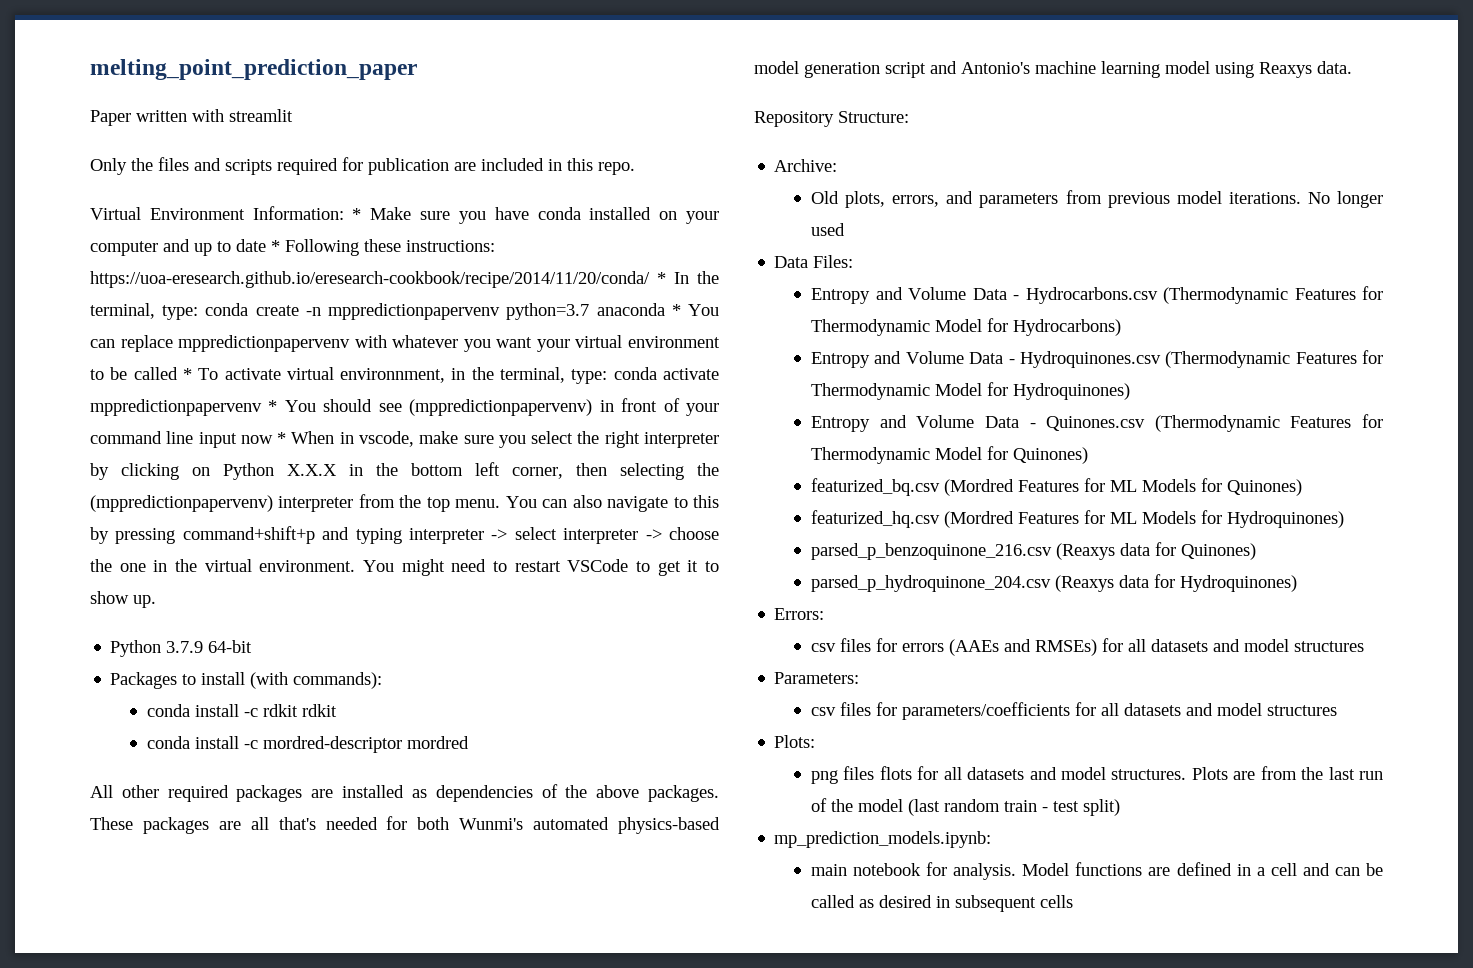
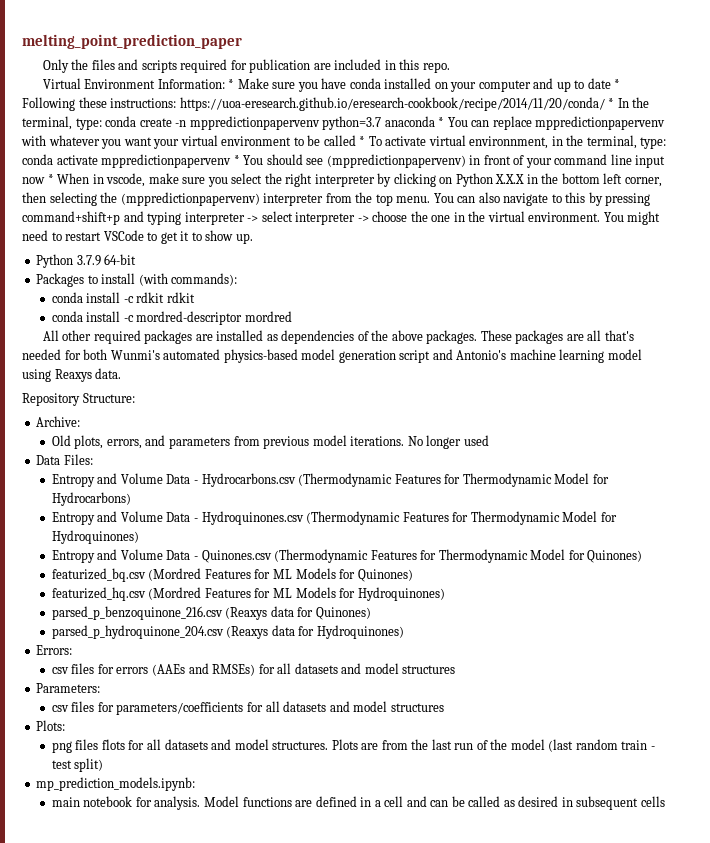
[90,109,293,126] // Paper written with streamlit -> (242, 41) none

